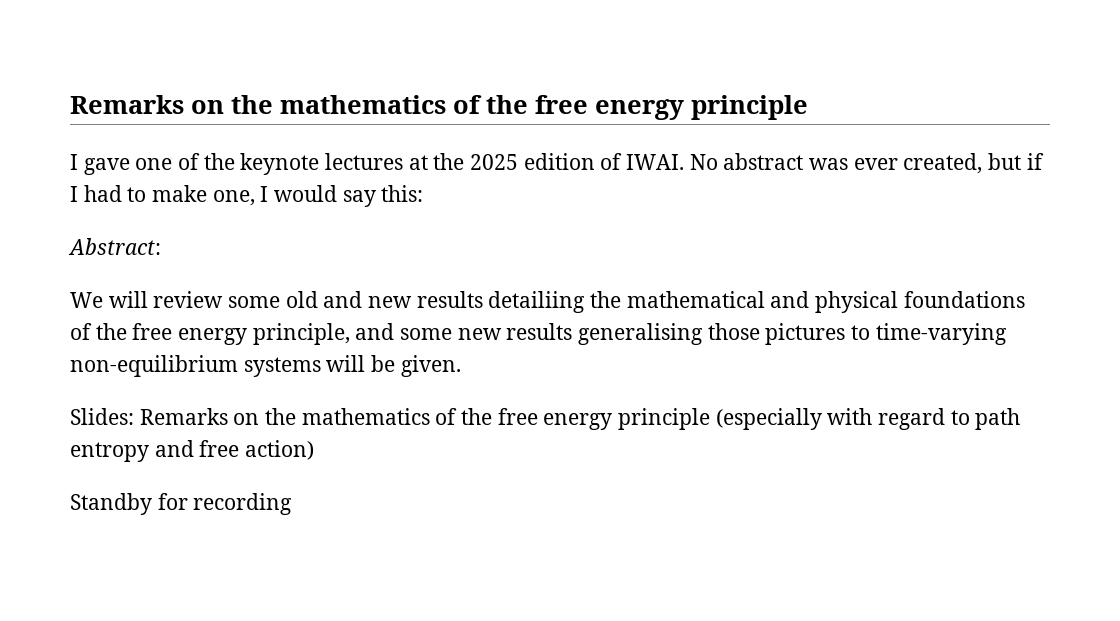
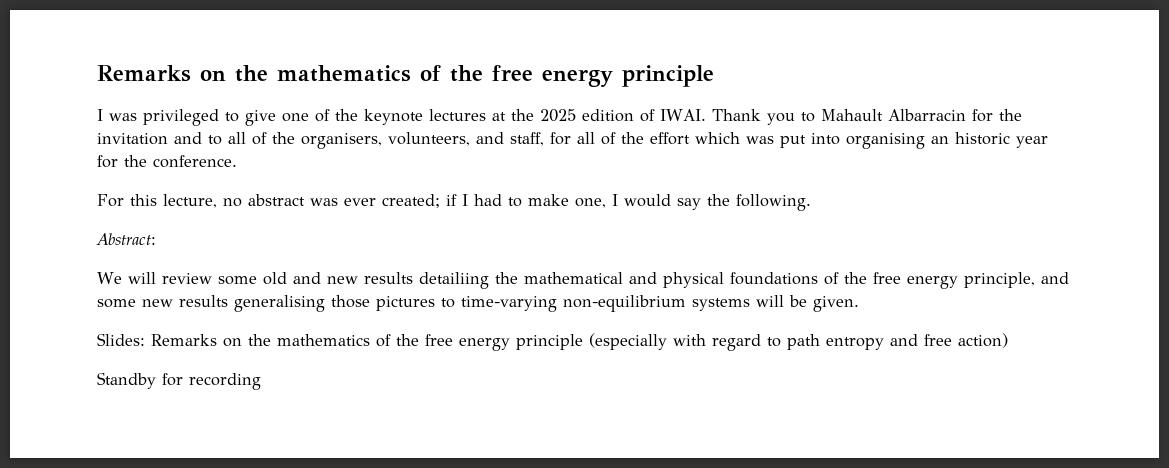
[83,158,130,175] gave -> [109,109,276,126] was privileged to give
[689,154,718,170] No -> [711,109,1022,125] [97,132,1048,149] [97,155,237,168] [97,194,242,208] Thank you to Mahault Albarracin for the invitation and to all of the organisers, volunteers, and staff, for all of the effort which was put into organising an historic year for the conference. // For this lecture, no
[903,153,1022,174] created, but -> [382,194,440,208] created;
[381,185,424,202] this: -> [707,194,811,211] the following.

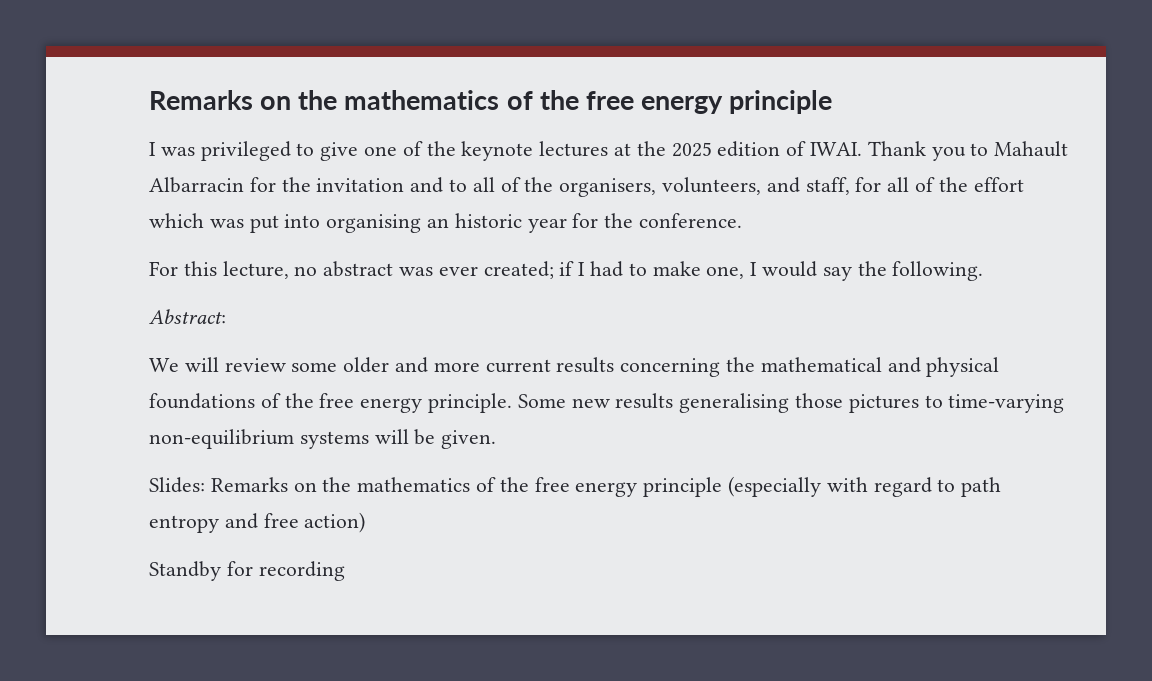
[262,272,489,289] old and new results detailiing -> [343,357,721,377] older and more current results concerning
[963,272,1069,288] [97,299,136,308] principle, and some -> [428,393,566,413] principle. Some

